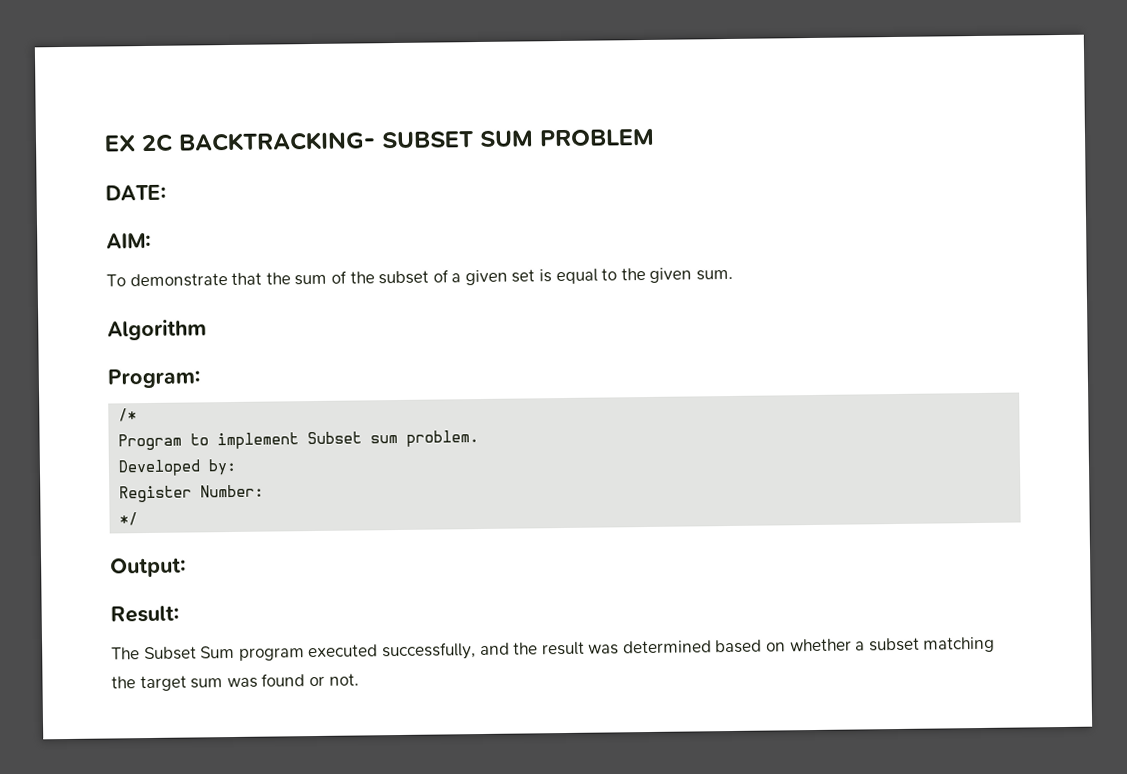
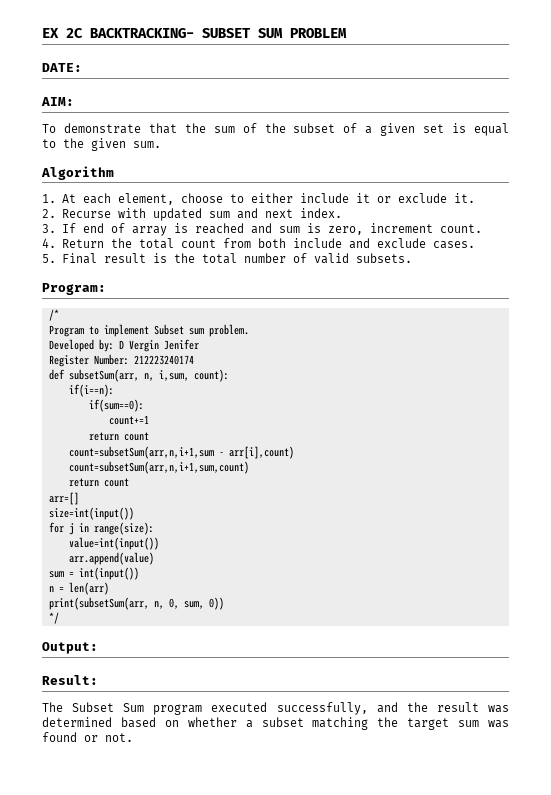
(207, 330) none -> [42,193,475,205] [42,208,342,221] [42,223,482,236] [42,238,475,249] [42,253,412,264] // 1. At each element, choose to either include it or exclude it. // 2. Recurse with updated sum and next index. // 3. If end of array is reached and sum is zero, increment count. // 4. Return the total count from both include and exclude cases. // 5. Final result is the total number of valid subsets.
(238, 467) none -> [118,339,199,352] D Vergin Jenifer
(265, 491) none -> [133,355,194,365] [48,369,229,382] [68,384,114,397] [88,399,144,412] [108,415,149,425] [88,432,149,441] [68,446,294,459] [68,461,249,474] [68,478,129,487] [48,492,79,505] [48,507,134,520] [48,522,154,535] [68,537,159,550] [68,552,154,565] [48,567,139,580] [48,582,109,595] [48,597,224,610] 212223240174 // def subsetSum(arr, n, i,sum, count): // if(i==n): // if(sum==0): // count+=1 // return count // count=subsetSum(arr,n,i+1,sum - arr[i],count) // count=subsetSum(arr,n,i+1,sum,count) // return count // arr=[] // size=int(input()) // for j in range(size): // value=int(input()) // arr.append(value) // sum = int(input()) // n = len(arr) // print(subsetSum(arr, n, 0, sum, 0))

